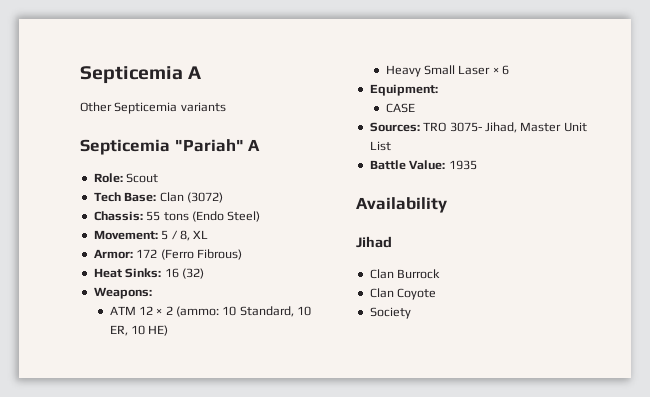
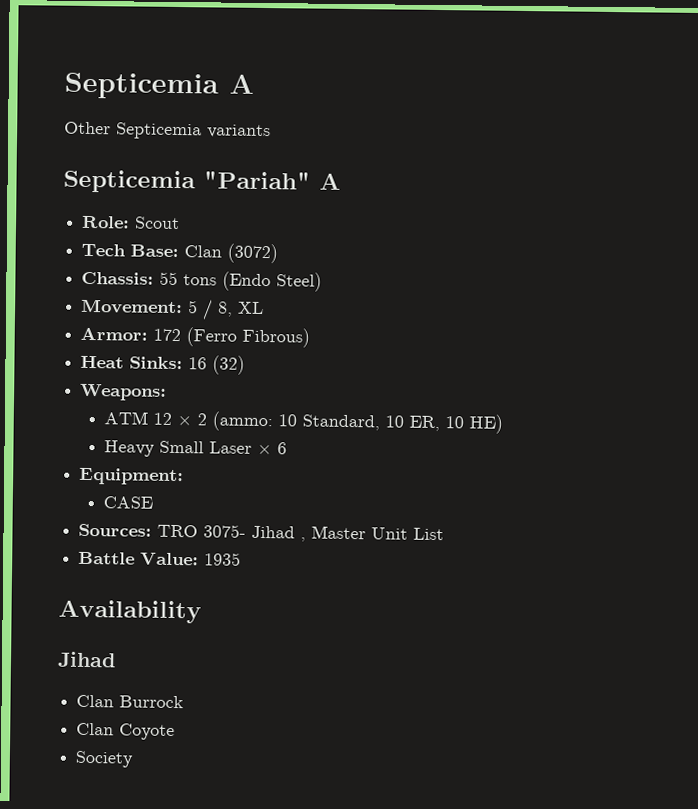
[484,122,517,133] Jihad, -> [251,525,307,542] Jihad ,

